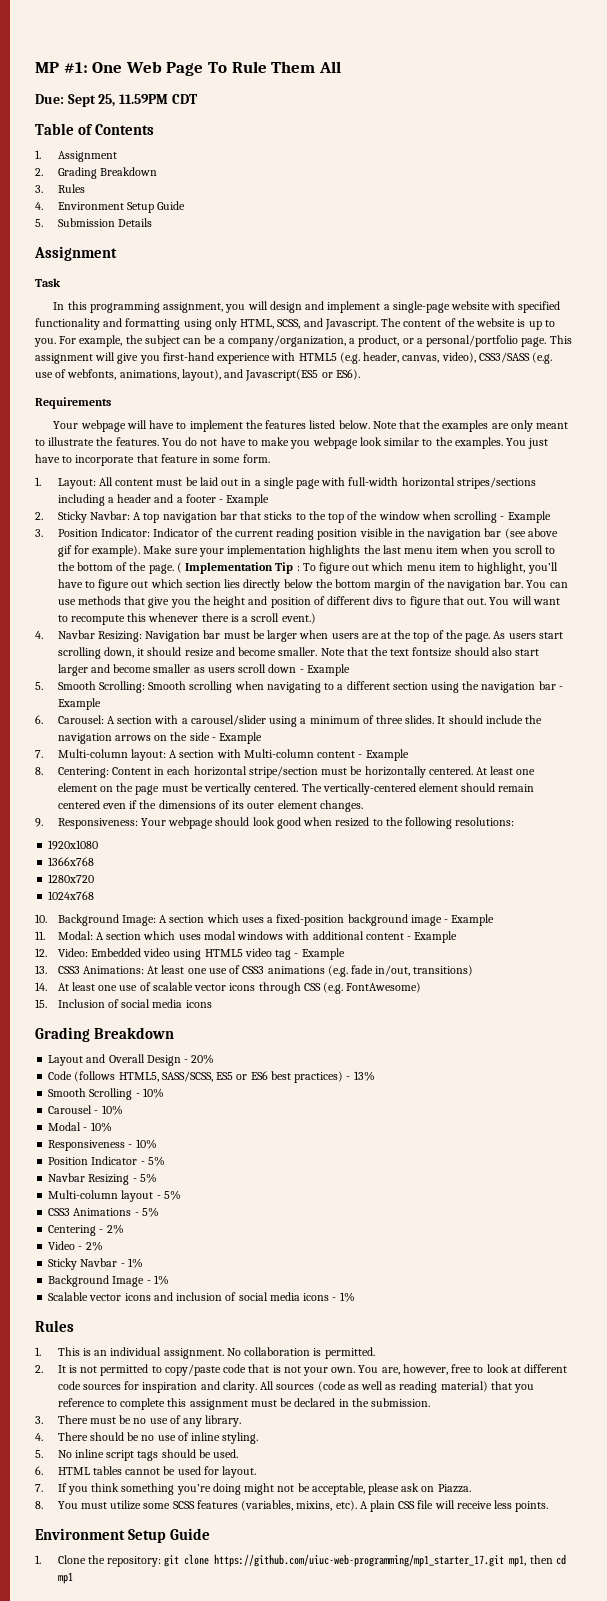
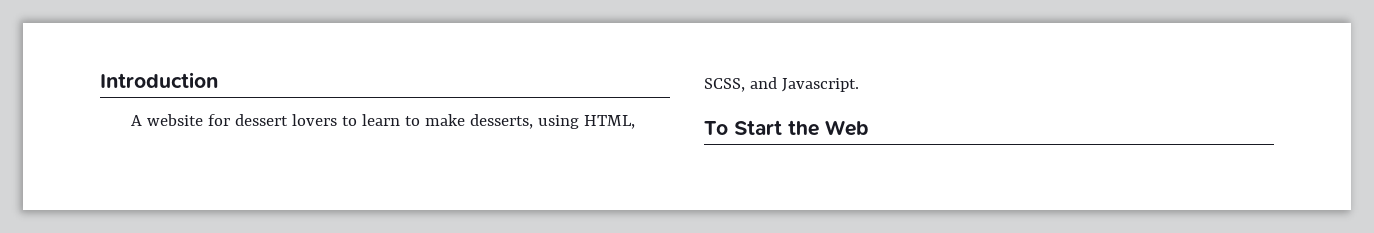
[35,61,341,76] [35,94,198,107] [35,123,155,135] [35,150,117,162] [35,167,157,179] [35,184,85,193] [35,201,186,213] [35,218,152,227] [34,246,117,261] [35,278,61,287] [53,301,561,313] [35,318,555,330] [34,335,572,347] [35,352,553,364] [35,369,360,381] [35,397,111,409] [53,420,569,432] [35,437,549,449] [35,454,270,466] [35,477,536,489] [57,494,270,506] [35,511,551,523] [35,528,558,540] [57,545,556,557] [57,562,558,574] [57,579,568,591] [57,596,560,608] [57,613,316,625] [35,630,563,642] [57,647,540,659] [57,664,350,676] [35,681,563,693] [57,698,101,710] [35,715,543,727] [57,732,263,744] [35,749,409,761] [35,766,536,778] [57,783,535,795] [57,800,363,812] [35,817,515,829] [48,840,99,850] [48,857,95,866] [48,874,95,883] [48,891,95,900] [35,914,495,926] [35,931,458,943] [35,948,345,960] [35,965,474,977] [35,982,422,994] [35,999,212,1008] [35,1027,175,1042] [48,1054,215,1066] [48,1071,375,1083] [48,1088,164,1100] [48,1105,123,1115] [48,1122,112,1132] [48,1139,157,1151] [48,1156,165,1166] [48,1173,157,1185] [48,1190,181,1202] [48,1207,159,1217] [48,1224,124,1236] [48,1241,103,1251] [48,1258,143,1270] [48,1275,169,1287] [48,1292,355,1302] [35,1320,74,1332] [35,1347,375,1359] [35,1364,568,1376] [57,1381,535,1393] [57,1398,431,1410] [35,1415,242,1427] [35,1432,259,1444] [35,1449,239,1461] [35,1466,257,1478] [35,1483,471,1495] [35,1500,549,1512] [35,1528,211,1543] [35,1554,566,1567] [57,1572,73,1584] MP #1: One Web Page To Rule Them All // Due: Sept 25, 11.59PM CDT // Table of Contents // 1. Assignment // 2. Grading Breakdown // 3. Rules // 4. Environment Setup Guide // 5. Submission Details // Assignment // Task // In this programming assignment, you will design and implement a single-page website with specified functionality and formatting using only HTML, SCSS, and Javascript. The content of the website is up to you. For example, the subject can be a company/organization, a product, or a personal/portfolio page. This assignment will give you first-hand experience with HTML5 (e.g. header, canvas, video), CSS3/SASS (e.g. use of webfonts, animations, layout), and Javascript(ES5 or ES6). // Requirements // Your webpage will have to implement the features listed below. Note that the examples are only meant to illustrate the features. You do not have to make you webpage look similar to the examples. You just have to incorporate that feature in some form. // 1. Layout: All content must be laid out in a single page with full-width horizontal stripes/sections including a header and a footer - Example // 2. Sticky Navbar: A top navigation bar that sticks to the top of the window when scrolling - Example // 3. Position Indicator: Indicator of the current reading position visible in the navigation bar (see above gif for example). Make sure your implementation highlights the last menu item when you scroll to the bottom of the page. ( Implementation Tip : To figure out which menu item to highlight, you’ll have to figure out which section lies directly below the bottom margin of the navigation bar. You can use methods that give you the height and position of different divs to figure that out. You will want to recompute this whenever there is a scroll event.) // 4. Navbar Resizing: Navigation bar must be larger when users are at the top of the page. As users start scrolling down, it should resize and become smaller. Note that the text fontsize should also start larger and become smaller as users scroll down - Example // 5. Smooth Scrolling: Smooth scrolling when navigating to a different section using the navigation bar - Example // 6. Carousel: A section with a carousel/slider using a minimum of three slides. It should include the navigation arrows on the side - Example // 7. Multi-column layout: A section with Multi-column content - Example // 8. Centering: Content in each horizontal stripe/section must be horizontally centered. At least one element on the page must be vertically centered. The vertically-centered element should remain centered even if the dimensions of its outer element changes. // 9. Responsiveness: Your webpage should look good when resized to the following resolutions: // 1920x1080 // 1366x768 // 1280x720 // 1024x768 // 10. Background Image: A section which uses a fixed-position background image - Example // 11. Modal: A section which uses modal windows with additional content - Example // 12. Video: Embedded video using HTML5 video tag - Example // 13. CSS3 Animations: At least one use of CSS3 animations (e.g. fade in/out, transitions) // 14. At least one use of scalable vector icons through CSS (e.g. FontAwesome) // 15. Inclusion of social media icons // Grading Breakdown // Layout and Overall Design - 20% // Code (follows HTML5, SASS/SCSS, ES5 or ES6 best practices) - 13% // Smooth Scrolling - 10% // Carousel - 10% // Modal - 10% // Responsiveness - 10% // Position Indicator - 5% // Navbar Resizing - 5% // Multi-column layout - 5% // CSS3 Animations - 5% // Centering - 2% // Video - 2% // Sticky Navbar - 1% // Background Image - 1% // Scalable vector icons and inclusion of social media icons - 1% // Rules // 1. This is an individual assignment. No collaboration is permitted. // 2. It is not permitted to copy/paste code that is not your own. You are, however, free to look at different code sources for inspiration and clarity. All sources (code as well as reading material) that you reference to complete this assignment must be declared in the submission. // 3. There must be no use of any library. // 4. There should be no use of inline styling. // 5. No inline script tags should be used. // 6. HTML tables cannot be used for layout. // 7. If you think something you’re doing might not be acceptable, please ask on Piazza. // 8. You must utilize some SCSS features (variables, mixins, etc). A plain CSS file will receive less points. // Environment Setup Guide // 1. Clone the repository: git clone https://github.com/uiuc-web-programming/mp1_starter_17.git mp1, then cd mp1 -> [100,72,218,88] [131,114,636,129] [704,77,859,92] [704,120,869,136] Introduction // A website for dessert lovers to learn to make desserts, using HTML, SCSS, and Javascript. // To Start the Web

